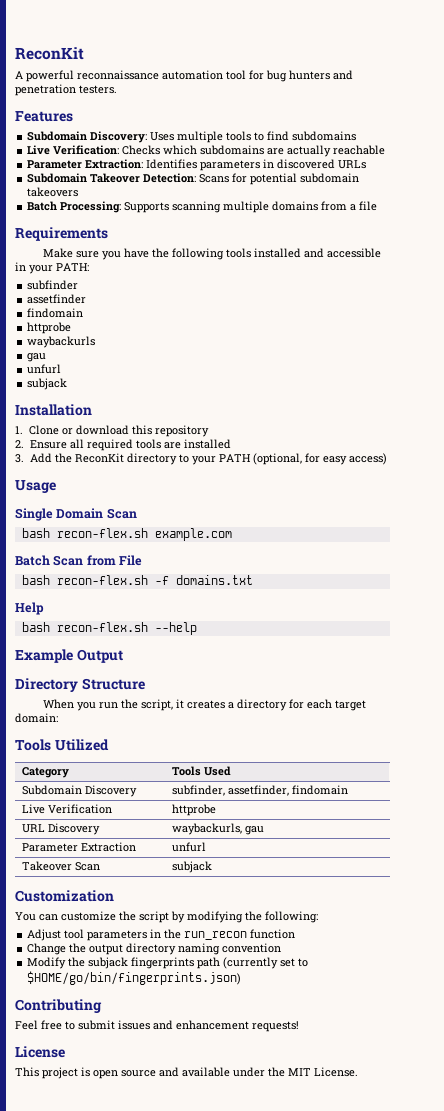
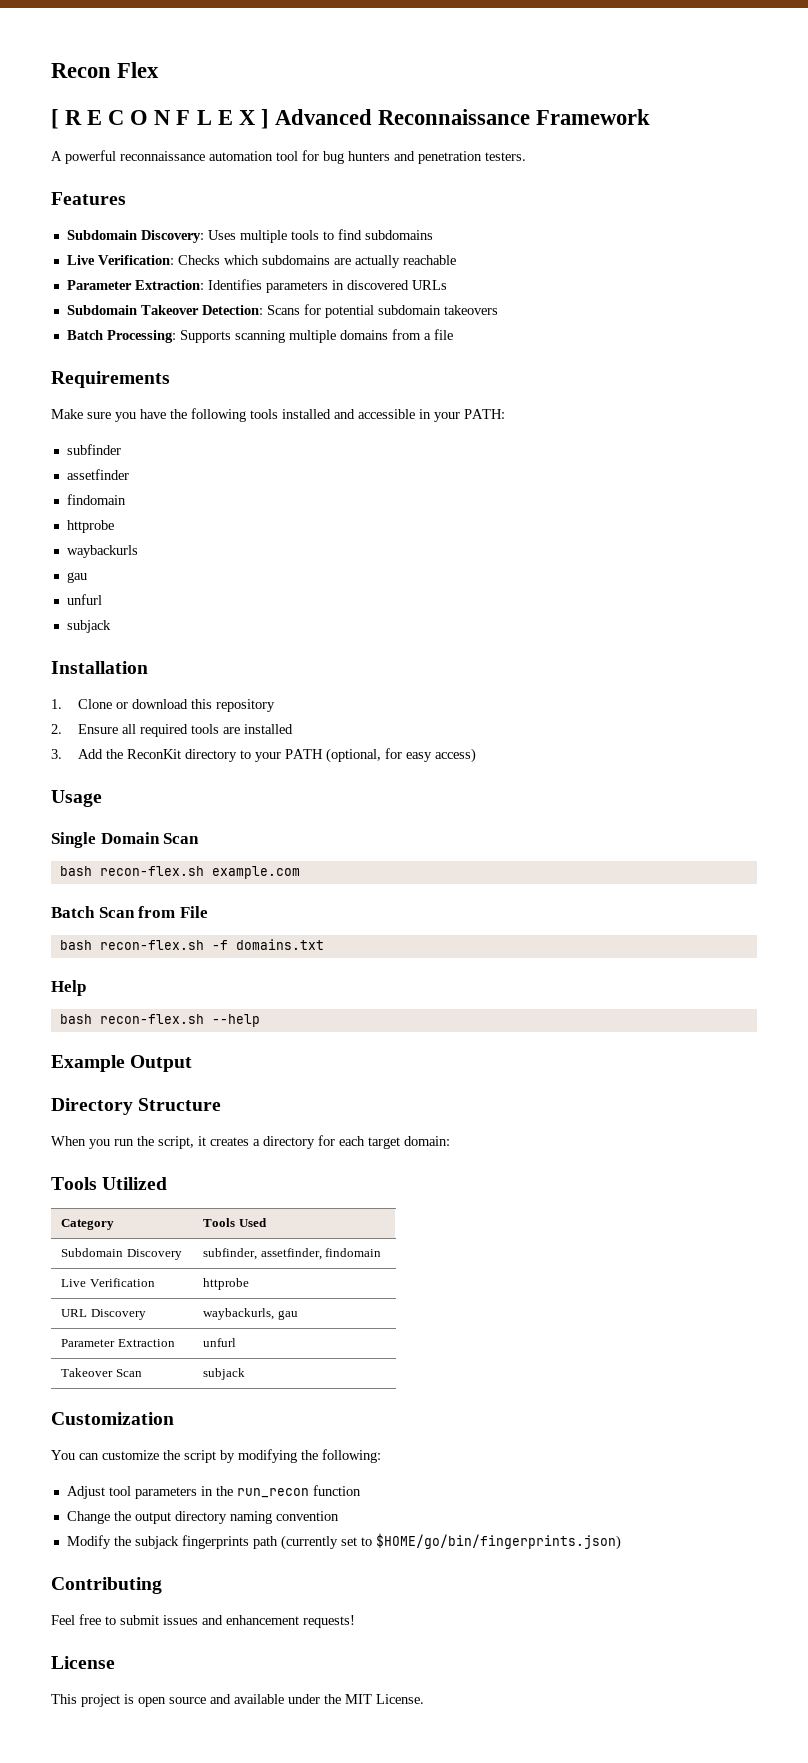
[15,47,84,60] ReconKit -> [51,62,160,78] [51,109,650,129] Recon Flex // [ R E C O N F L E X ] Advanced Reconnaissance Framework

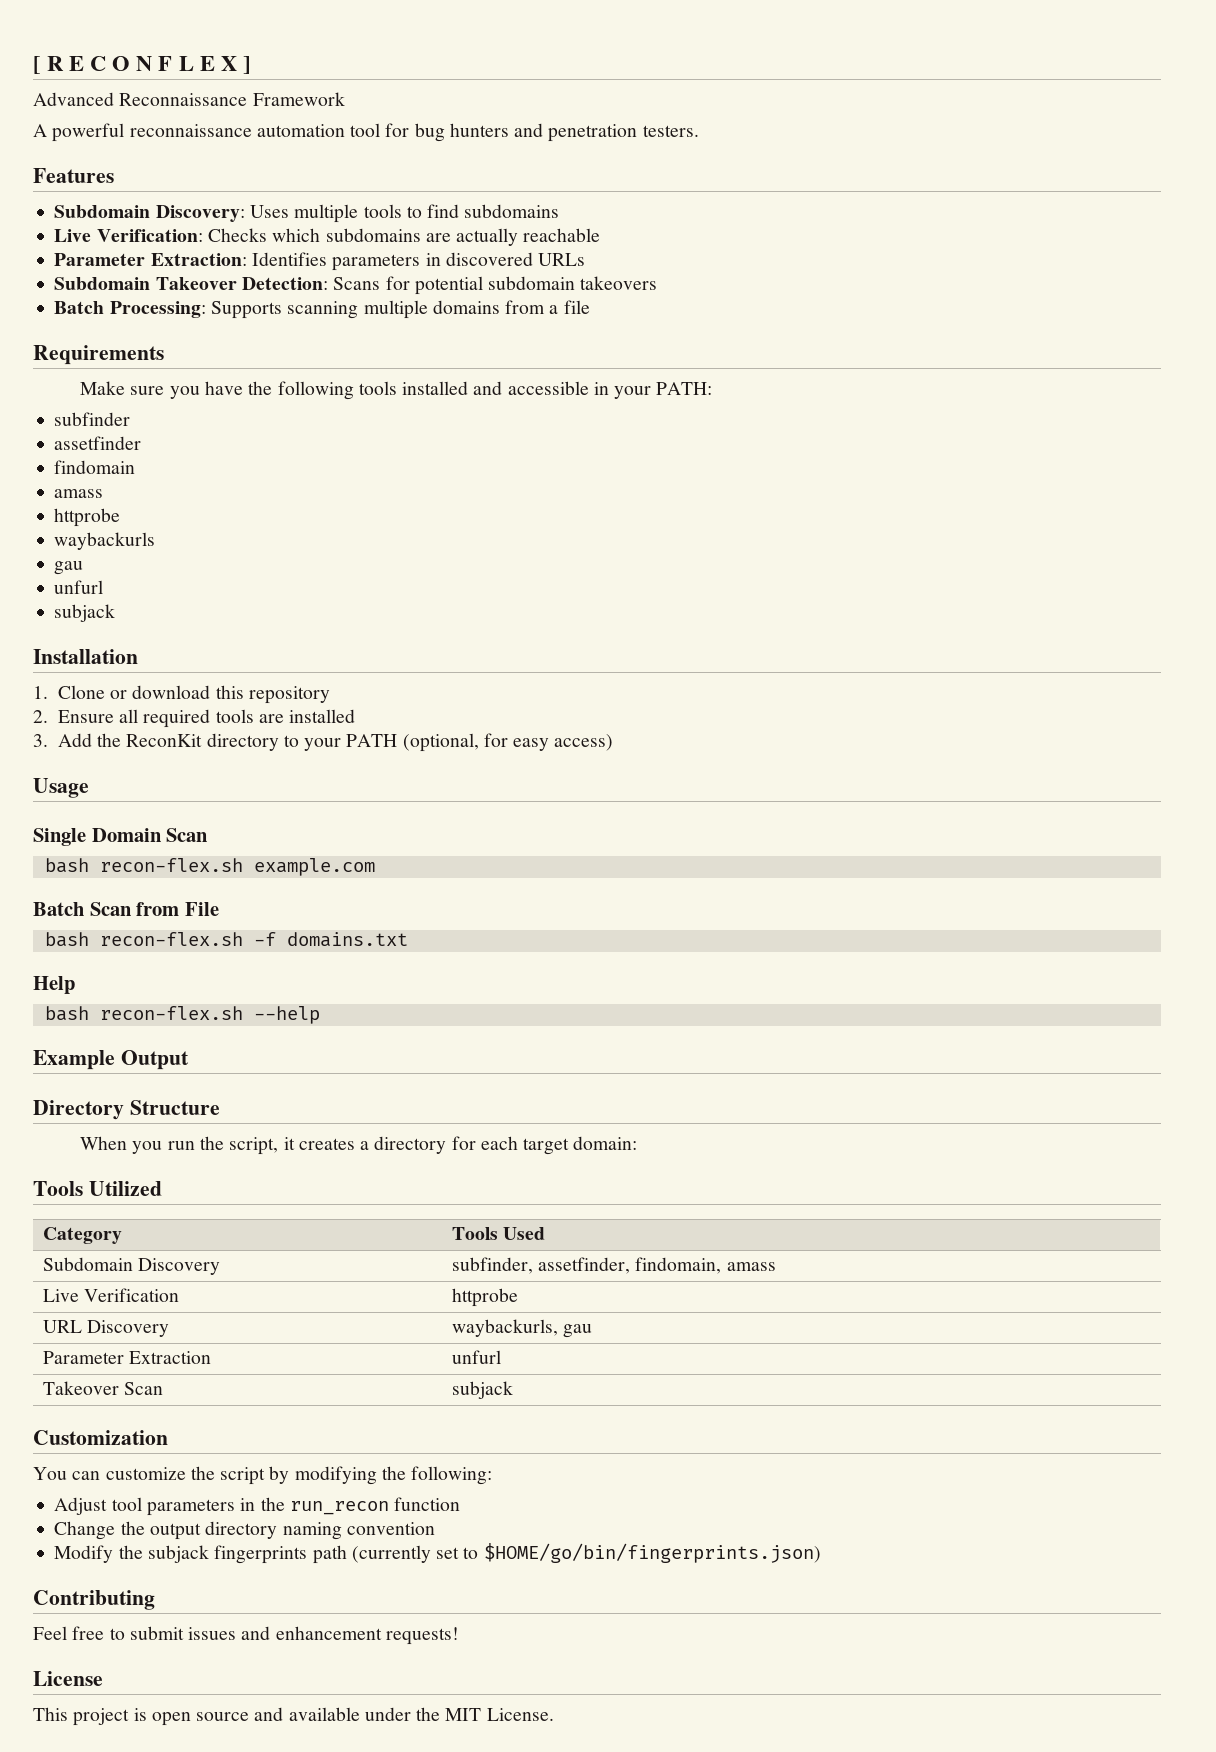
[51,62,160,78] Recon Flex // -> (33, 65) none
(269, 119) none -> (251, 65) //
(126, 499) none -> [54,489,104,498] // amass
[325,1248,382,1257] findomain -> [635,1257,776,1274] findomain, amass

